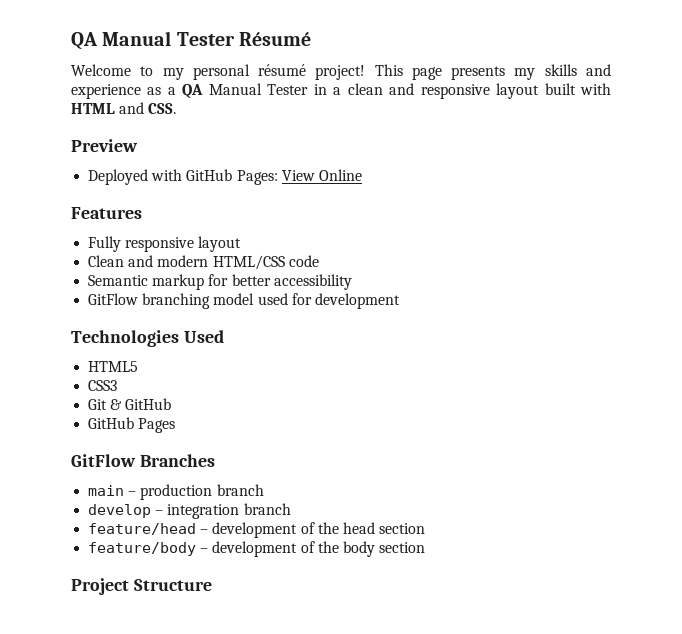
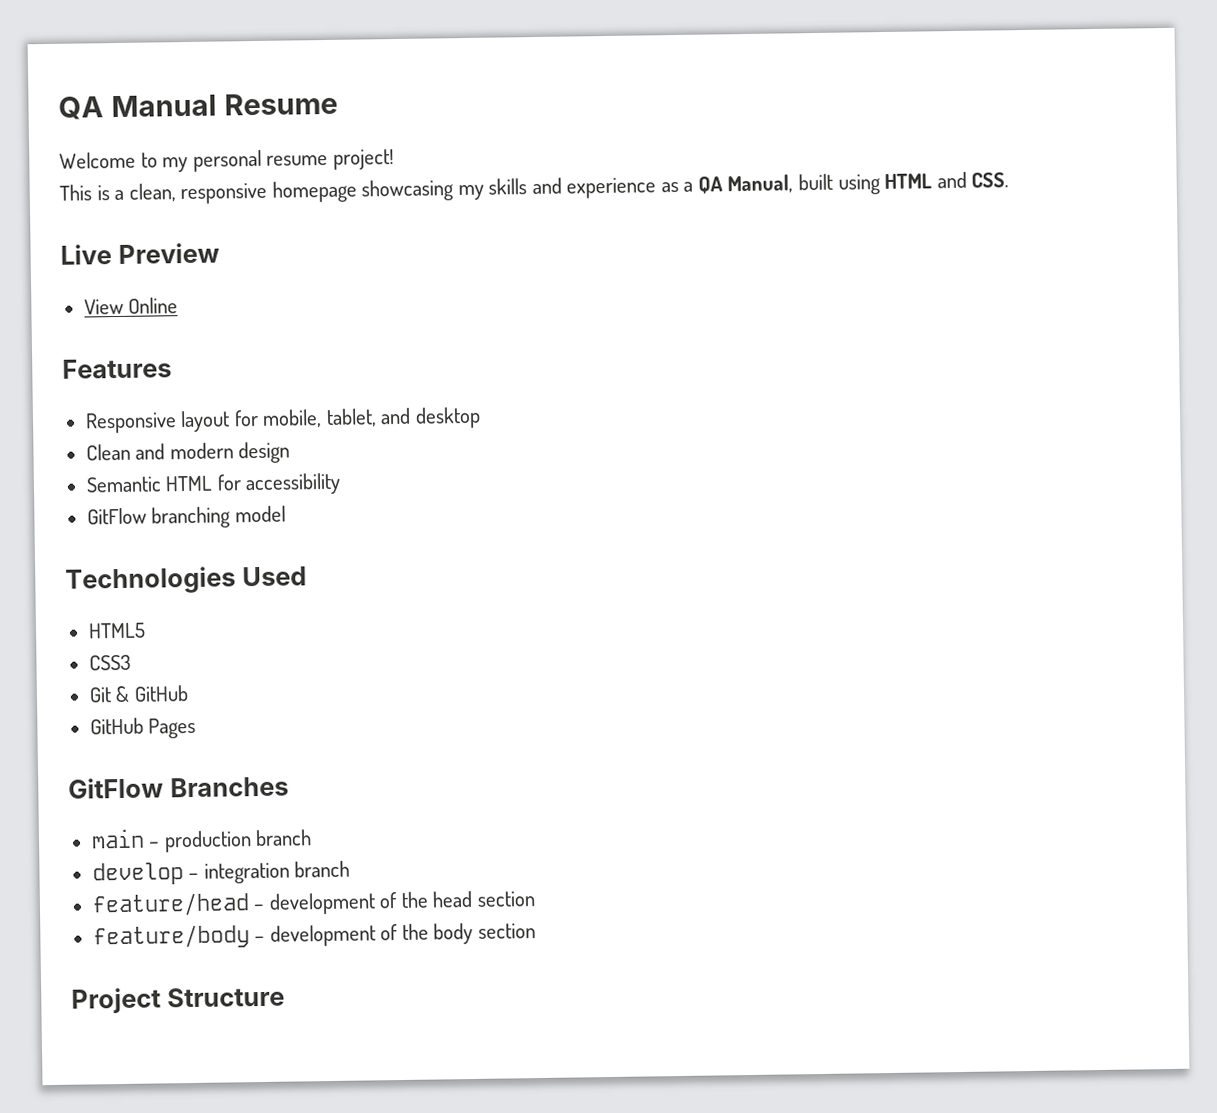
[71,31,311,50] QA Manual Tester Résumé -> [58,92,338,120] QA Manual Resume
[258,64,307,76] résumé -> [266,154,329,166] resume
[374,64,506,80] This page presents -> [59,179,455,205] // This is a clean, responsive homepage showcasing
[208,83,611,99] Manual Tester in a clean and responsive layout built with -> [727,173,881,195] Manual, built using
(177, 108) none -> [60,244,112,265] Live
[88,169,278,185] Deployed with GitHub Pages: -> (220, 253) none
[88,236,242,252] Fully responsive layout -> [84,406,481,434] Responsive layout for mobile, tablet, and desktop
[212,255,319,270] HTML/CSS code -> [238,441,291,464] design
[152,274,271,290] markup for better -> [165,474,242,492] HTML for
[257,293,400,309] used for development -> (286, 514) none

